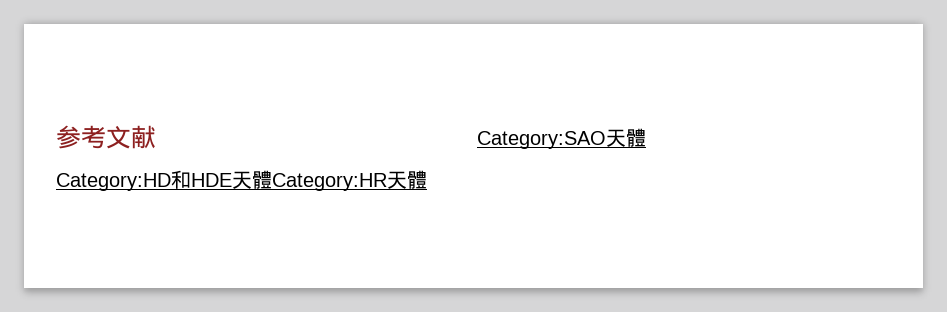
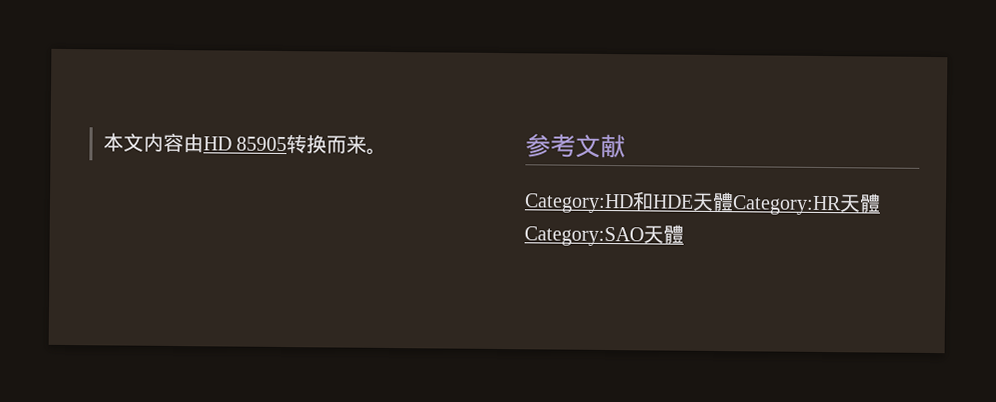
(56, 137) none -> [102,132,388,155] 本文内容由HD 85905转换而来。 //

